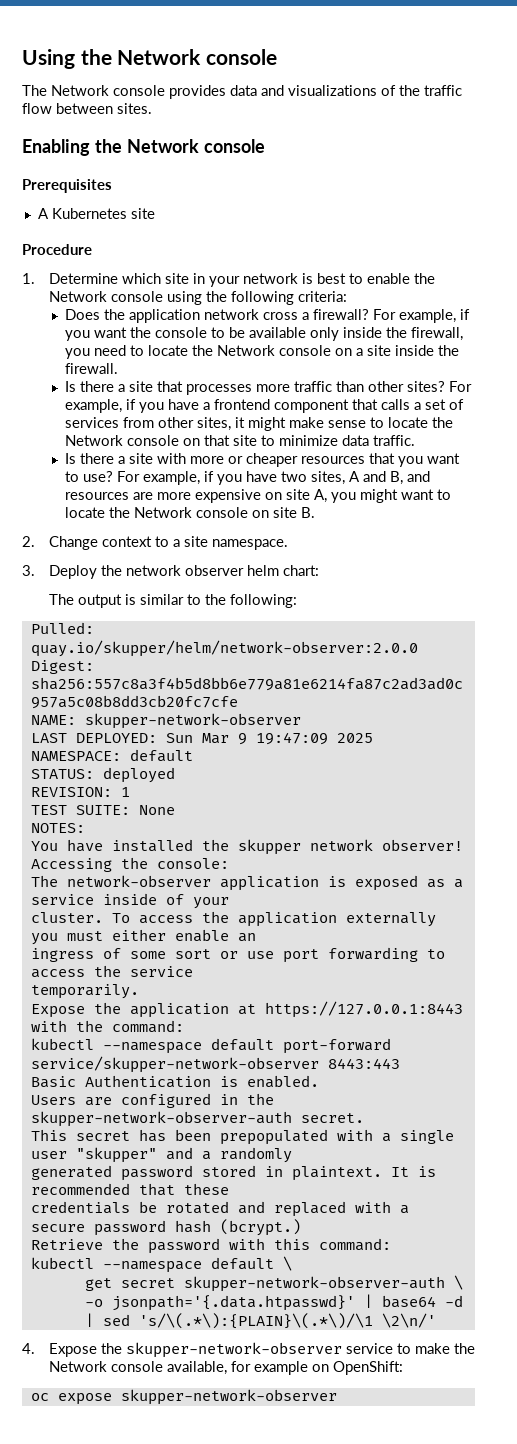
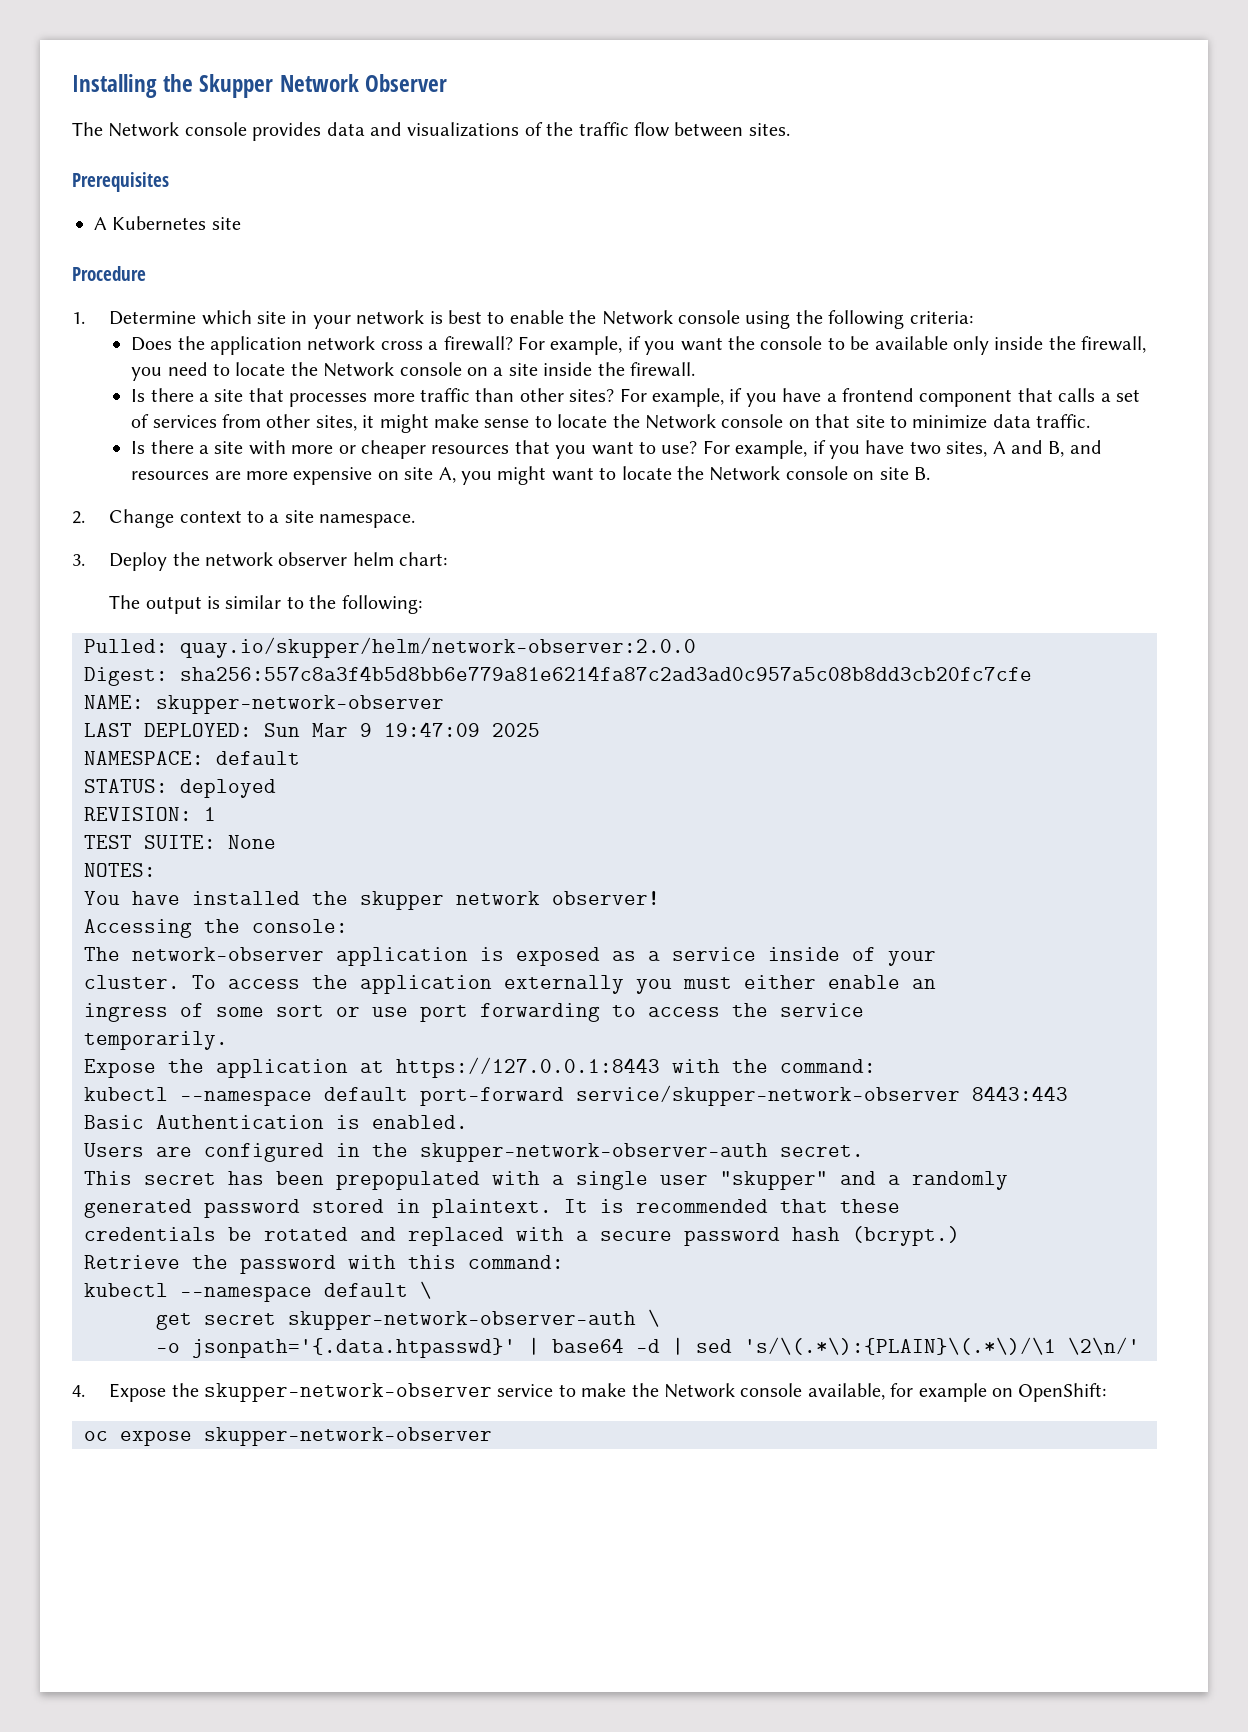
[22,49,277,69] Using the Network console -> [72,74,447,98] Installing the Skupper Network Observer
[22,139,265,156] // Enabling the Network console -> (790, 129) none

